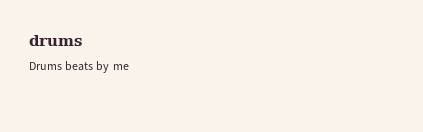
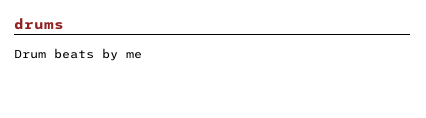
[29,62,62,70] Drums -> [14,49,46,59] Drum

